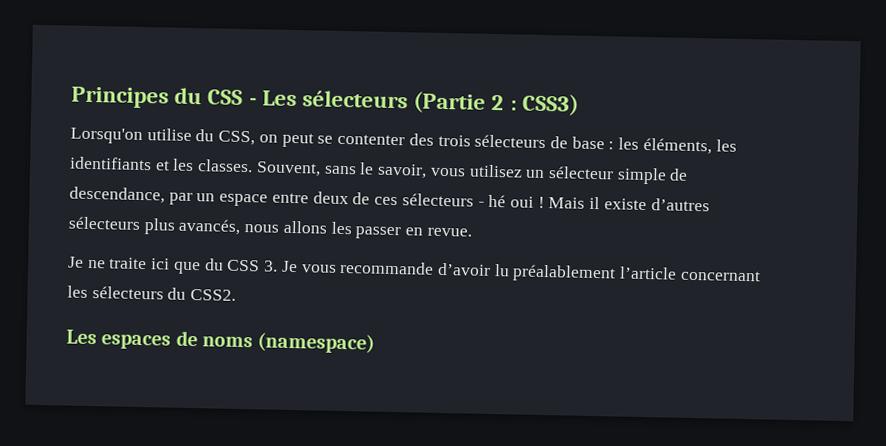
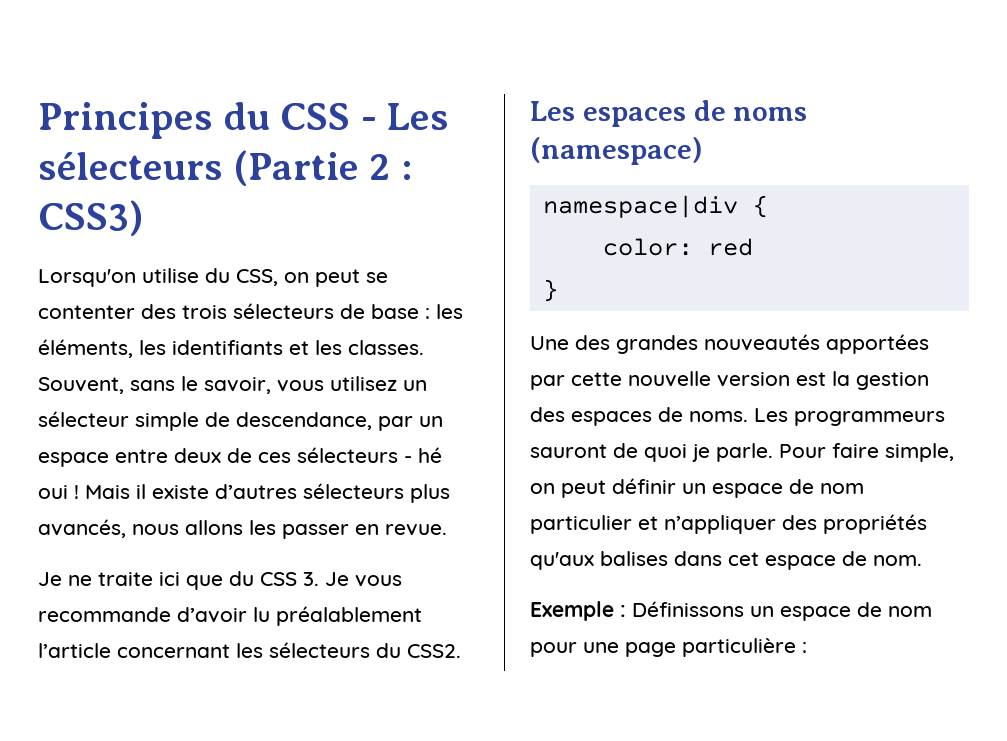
(376, 343) none -> [542,195,768,218] [602,238,753,256] [542,279,558,302] [530,334,929,354] [530,371,929,390] [530,407,945,426] [530,443,954,462] [530,478,864,498] [530,514,927,534] [530,551,922,570] [530,601,932,621] [530,638,807,657] // namespace|div { // color: red // } // Une des grandes nouveautés apportées par cette nouvelle version est la gestion des espaces de noms. Les programmeurs sauront de quoi je parle. Pour faire simple, on peut définir un espace de nom particulier et n’appliquer des propriétés qu'aux balises dans cet espace de nom. // Exemple : Définissons un espace de nom pour une page particulière :

